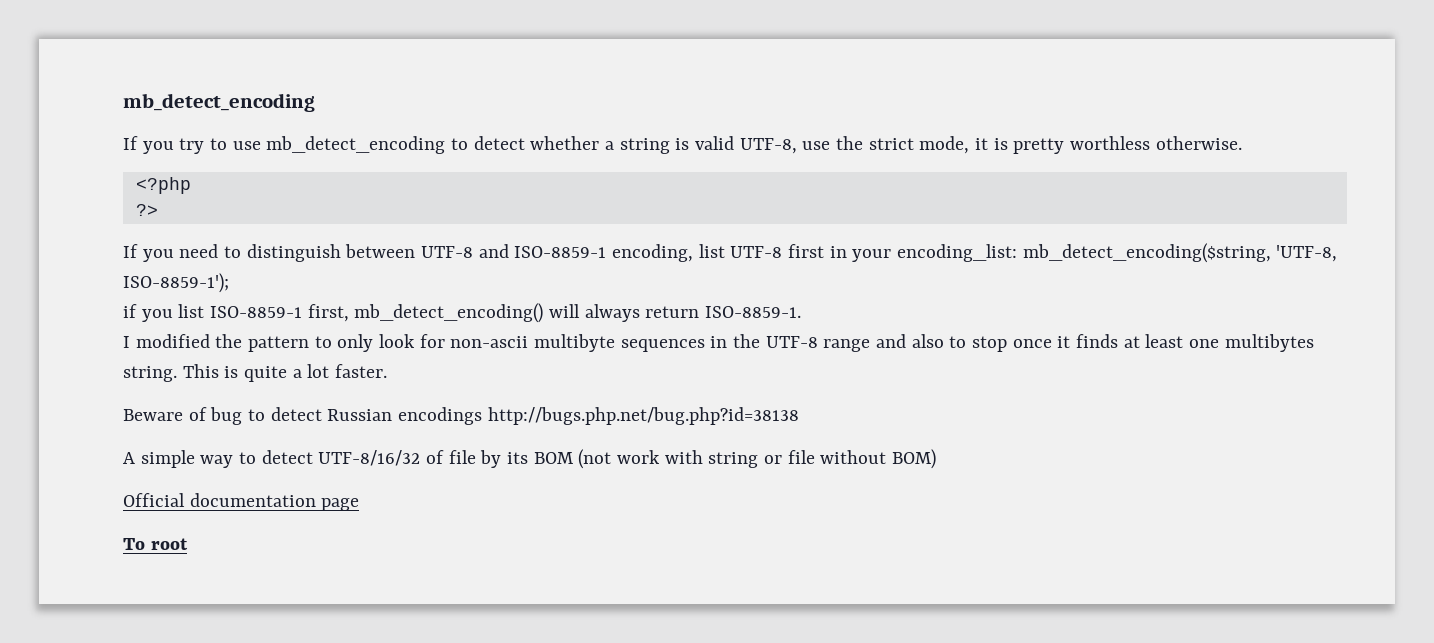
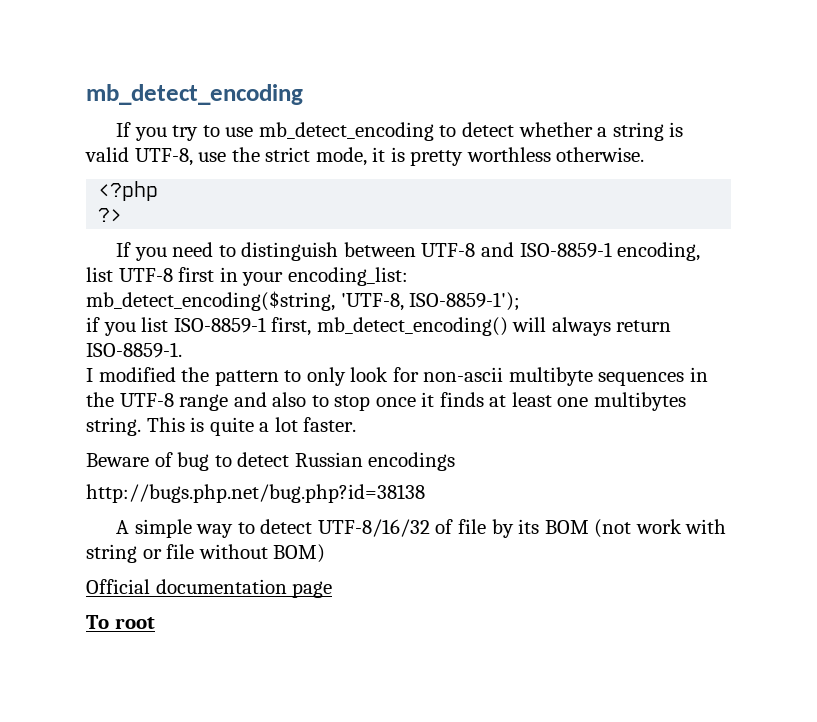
(1018, 253) none -> (408, 276) //
(483, 416) none -> (456, 461) //

